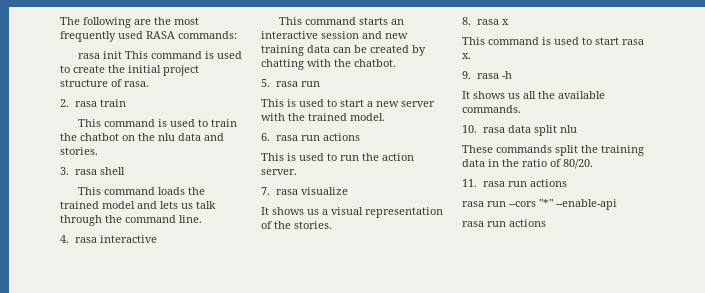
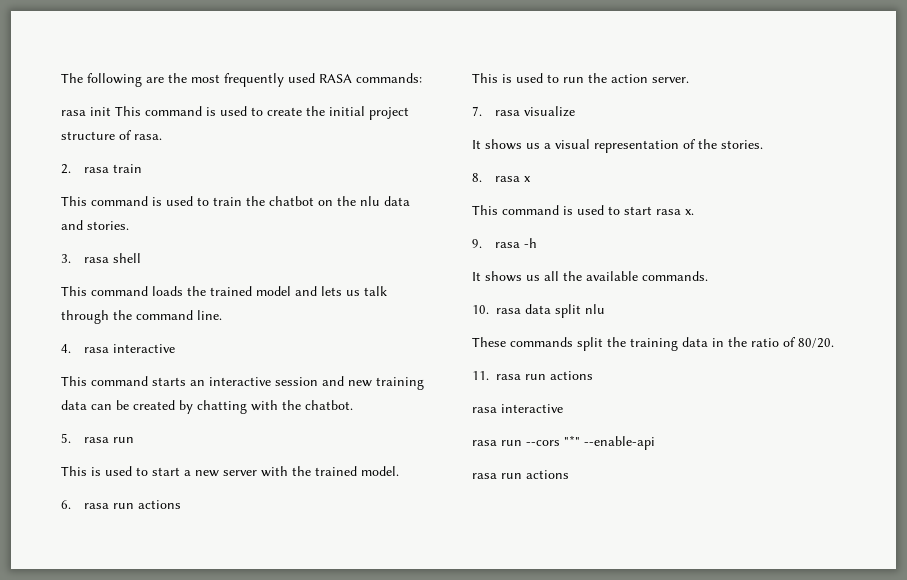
(567, 183) none -> [472,404,563,413] // rasa interactive

